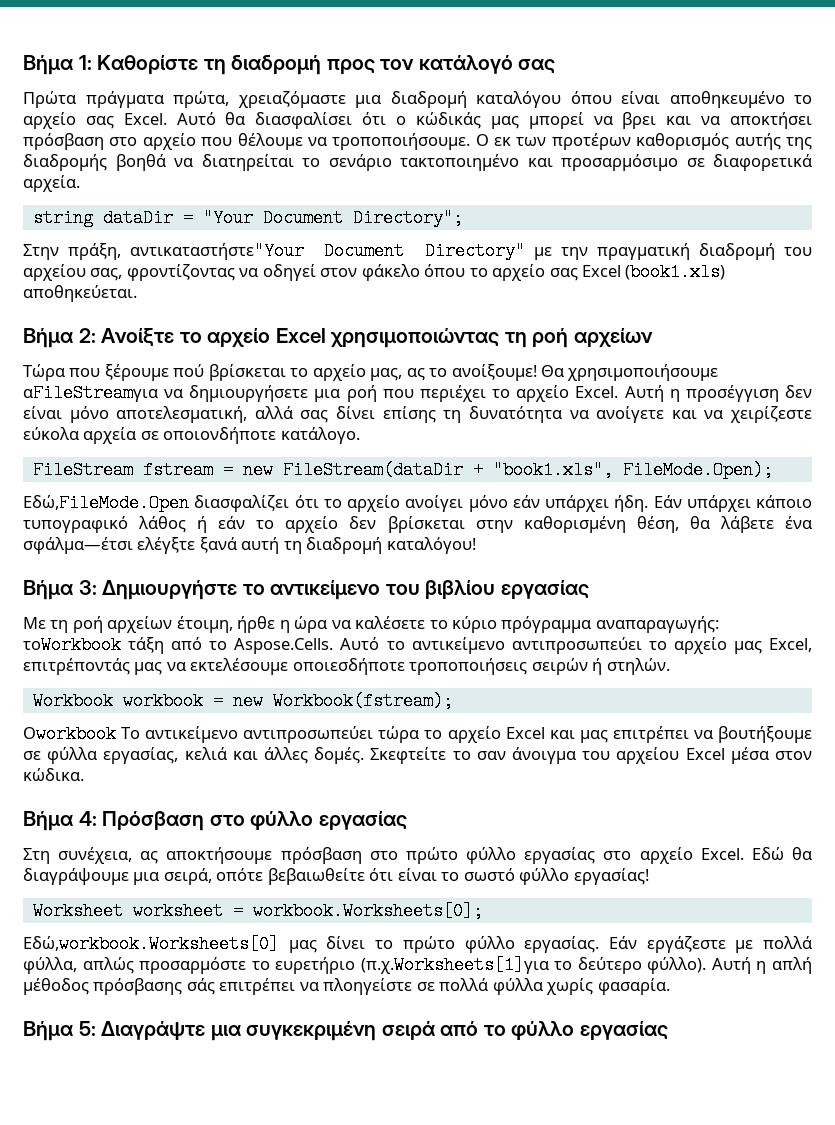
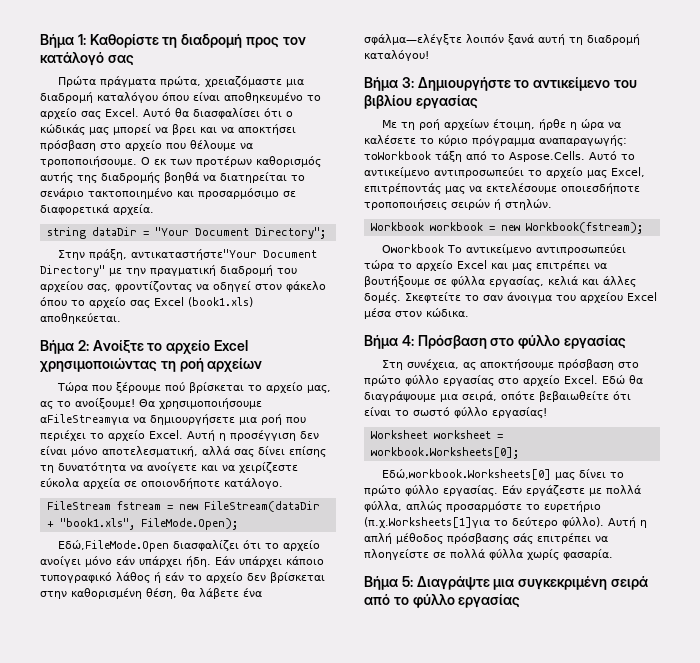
[23,537,196,554] σφάλμα—έτσι ελέγξτε -> [364,34,504,45] σφάλμα—ελέγξτε λοιπόν

